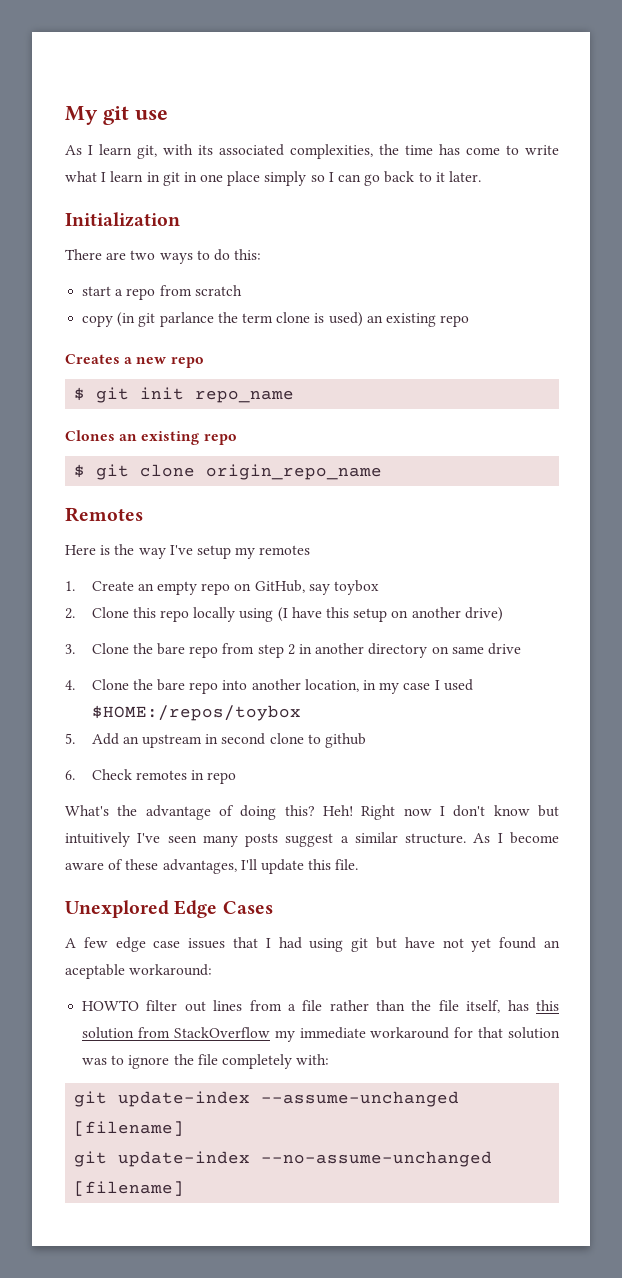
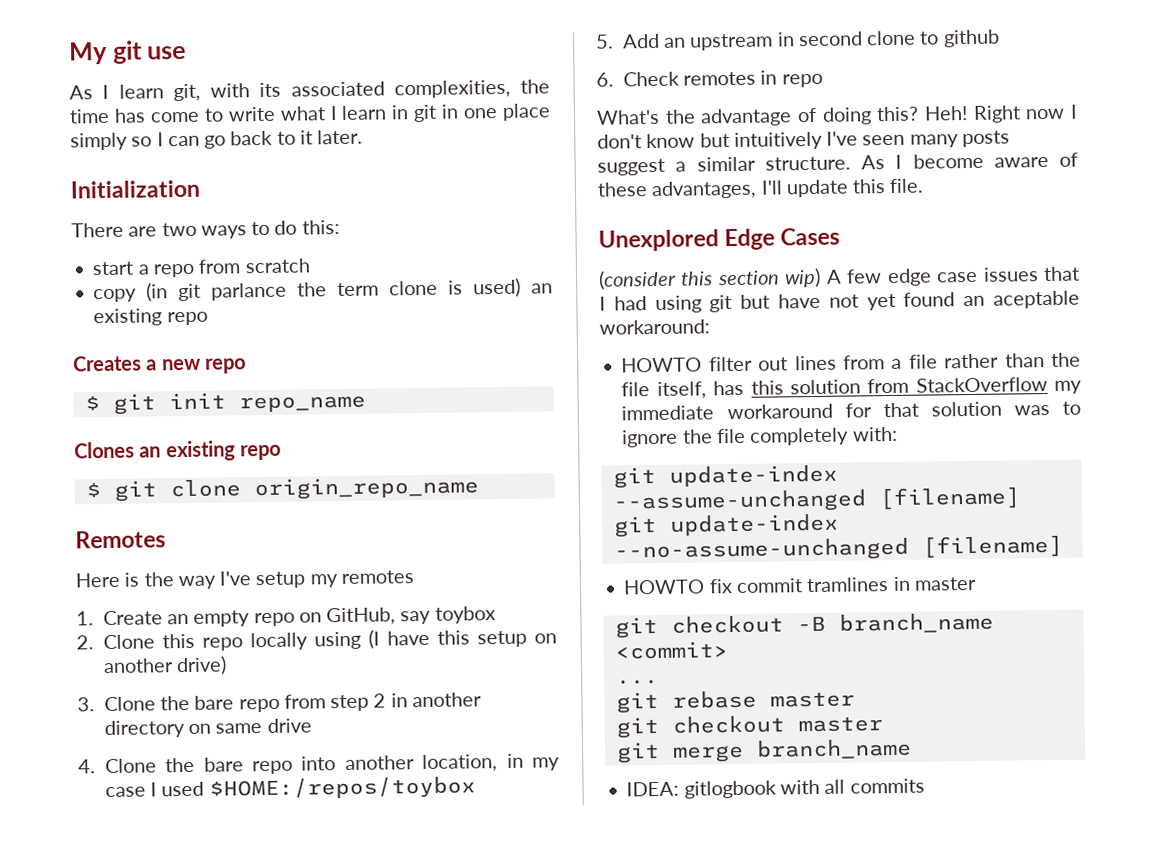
(273, 907) none -> [598,267,822,290] (consider this section wip)
(185, 1188) none -> [623,576,977,595] [614,612,994,639] [614,641,728,660] [615,678,659,685] [615,690,855,714] [615,715,883,739] [615,738,912,764] [626,778,925,799] // HOWTO fix commit tramlines in master // git checkout -B branch_name <commit> // ... // git rebase master // git checkout master // git merge branch_name // IDEA: gitlogbook with all commits

